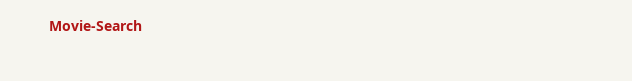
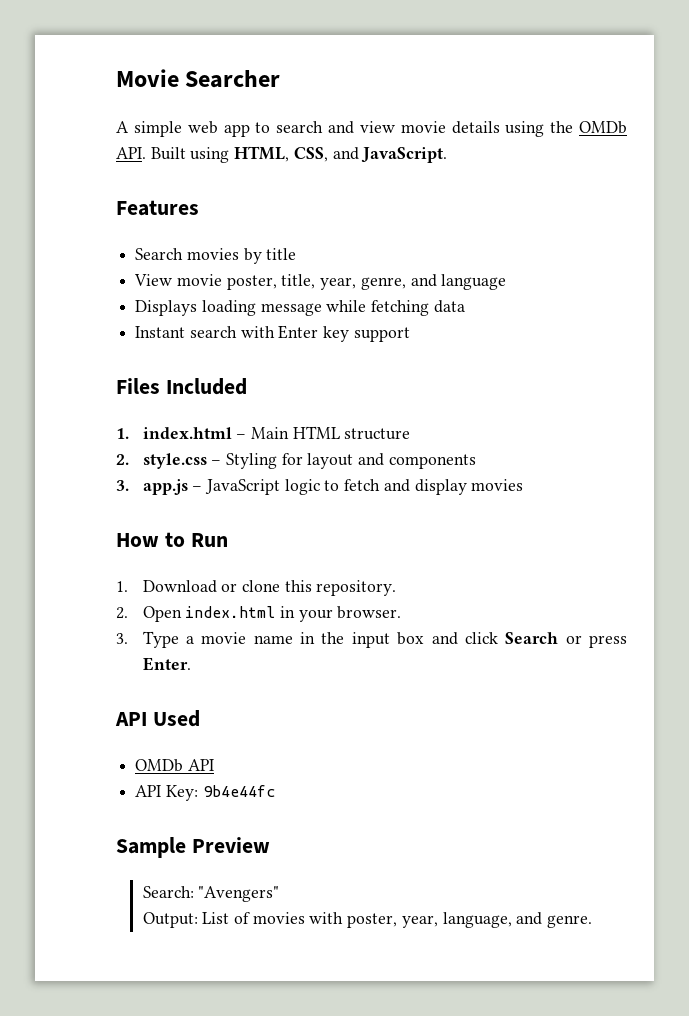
[49,20,142,31] Movie-Search -> [116,69,281,88] [116,121,627,137] [116,146,448,163] [116,200,199,216] [135,248,297,264] [134,274,507,290] [135,300,465,316] [135,325,410,342] [116,378,247,395] [116,426,411,440] [116,453,476,469] [116,479,524,495] [116,532,228,547] [116,580,397,596] [116,606,402,622] [116,631,627,648] [142,657,191,671] [115,710,200,727] [135,759,214,772] [135,785,276,801] [116,837,270,858] [142,886,280,902] [142,912,593,928] Movie Searcher // A simple web app to search and view movie details using the OMDb API. Built using HTML, CSS, and JavaScript. // Features // Search movies by title // View movie poster, title, year, genre, and language // Displays loading message while fetching data // Instant search with Enter key support // Files Included // 1. index.html – Main HTML structure // 2. style.css – Styling for layout and components // 3. app.js – JavaScript logic to fetch and display movies // How to Run // 1. Download or clone this repository. // 2. Open index.html in your browser. // 3. Type a movie name in the input box and click Search or press Enter. // API Used // OMDb API // API Key: 9b4e44fc // Sample Preview // Search: "Avengers" // Output: List of movies with poster, year, language, and genre.

